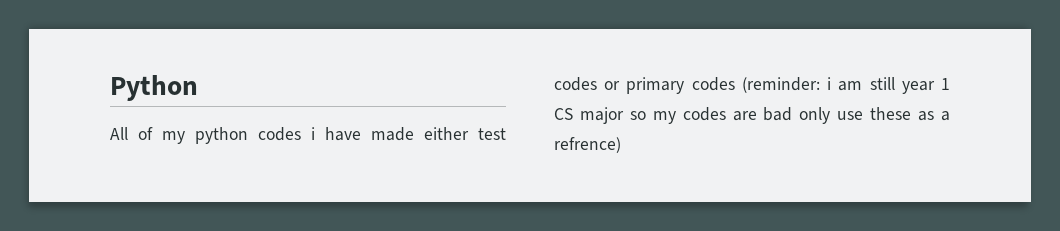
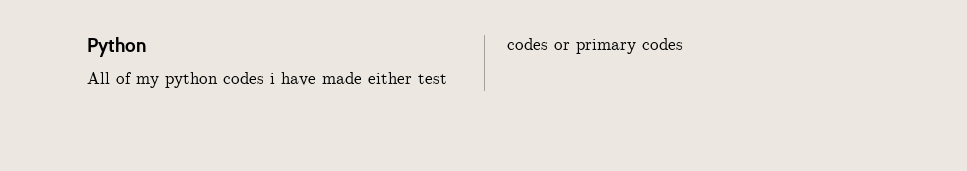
[741,77,950,94] [554,107,951,124] [554,137,621,153] (reminder: i am still year 1 CS major so my codes are bad only use these as a refrence) -> (683, 44) none

